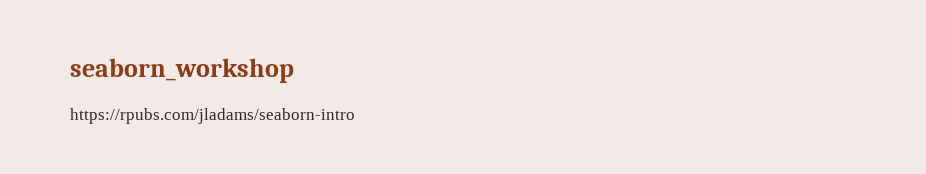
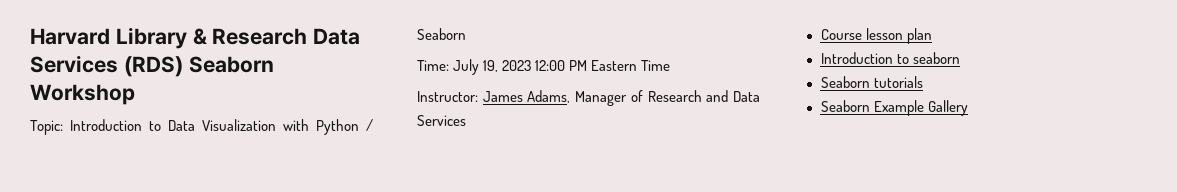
[70,58,294,83] [70,108,355,124] seaborn_workshop // https://rpubs.com/jladams/seaborn-intro -> [30,27,361,49] [30,55,274,77] [30,84,135,105] [30,119,373,135] [417,28,466,40] [417,59,671,75] [417,90,760,106] [417,115,466,126] [820,28,932,44] [820,52,960,64] [820,76,923,88] [820,100,968,116] Harvard Library & Research Data Services (RDS) Seaborn Workshop // Topic: Introduction to Data Visualization with Python / Seaborn // Time: July 19, 2023 12:00 PM Eastern Time // Instructor: James Adams, Manager of Research and Data Services // Course lesson plan // Introduction to seaborn // Seaborn tutorials // Seaborn Example Gallery

